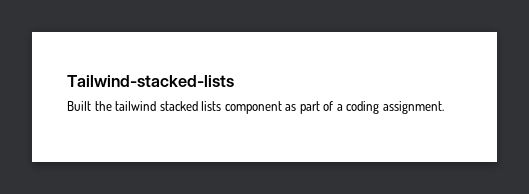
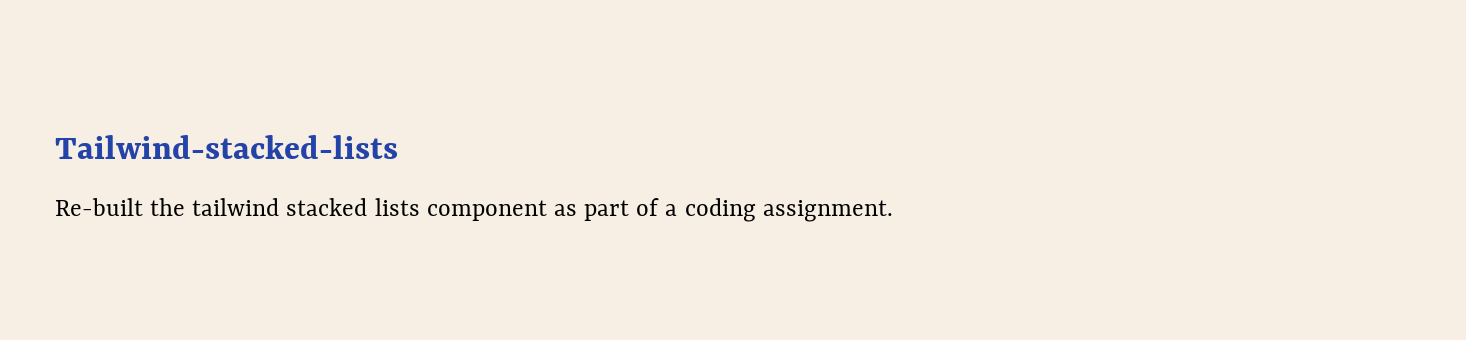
[67,101,91,111] Built -> [55,198,143,216] Re-built

